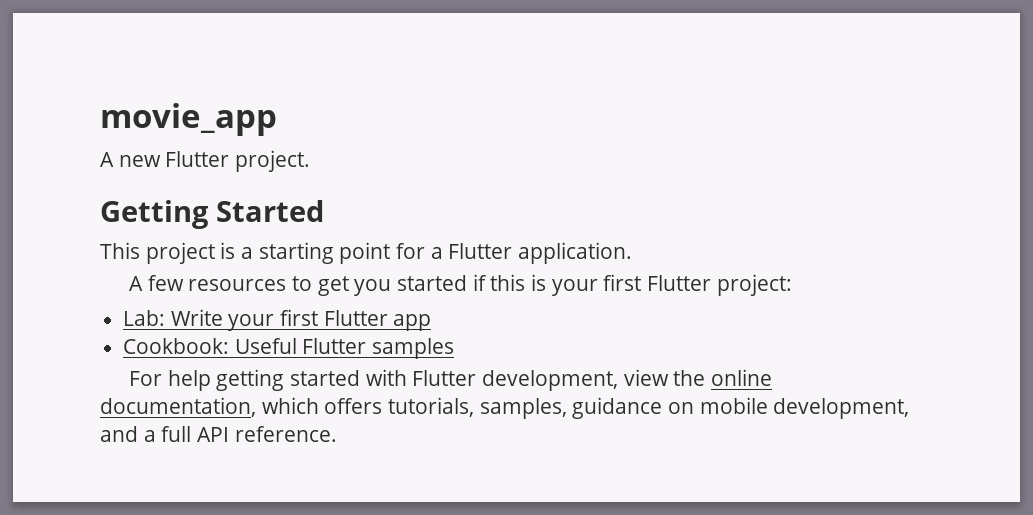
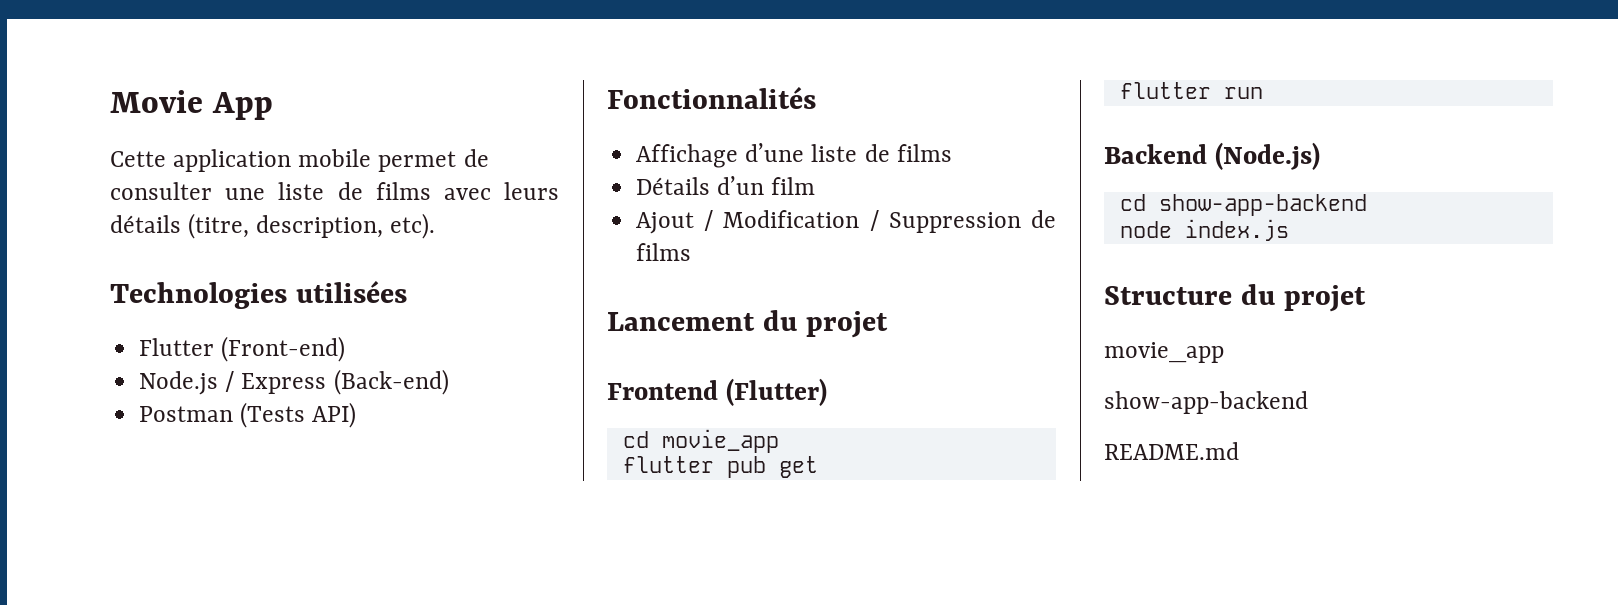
[100,103,277,136] [100,150,311,172] [100,200,324,229] [100,242,633,264] [128,274,792,296] [123,309,432,331] [123,338,455,359] [128,369,773,391] [100,397,910,419] [100,426,337,442] movie_app // A new Flutter project. // Getting Started // This project is a starting point for a Flutter application. // A few resources to get you started if this is your first Flutter project: // Lab: Write your first Flutter app // Cookbook: Useful Flutter samples // For help getting started with Flutter development, view the online documentation, which offers tutorials, samples, guidance on mobile development, and a full API reference. -> [110,90,273,120] [110,149,489,172] [110,182,559,200] [110,213,436,239] [110,280,407,309] [139,336,346,362] [139,369,449,395] [139,402,357,428] [607,86,816,109] [636,143,952,168] [636,176,816,195] [636,210,1056,234] [636,243,692,261] [607,310,888,338] [607,378,827,406] [622,429,779,453] [622,456,818,478] [1119,82,1263,99] [1104,142,1320,170] [1119,194,1367,216] [1119,219,1289,241] [1104,284,1366,312] [1104,342,1224,363] [1104,391,1308,414] [1104,442,1239,460] Movie App // Cette application mobile permet de consulter une liste de films avec leurs détails (titre, description, etc). // Technologies utilisées // Flutter (Front-end) // Node.js / Express (Back-end) // Postman (Tests API) // Fonctionnalités // Affichage d’une liste de films // Détails d’un film // Ajout / Modification / Suppression de films // Lancement du projet // Frontend (Flutter) // cd movie_app // flutter pub get // flutter run // Backend (Node.js) // cd show-app-backend // node index.js // Structure du projet // movie_app // show-app-backend // README.md

